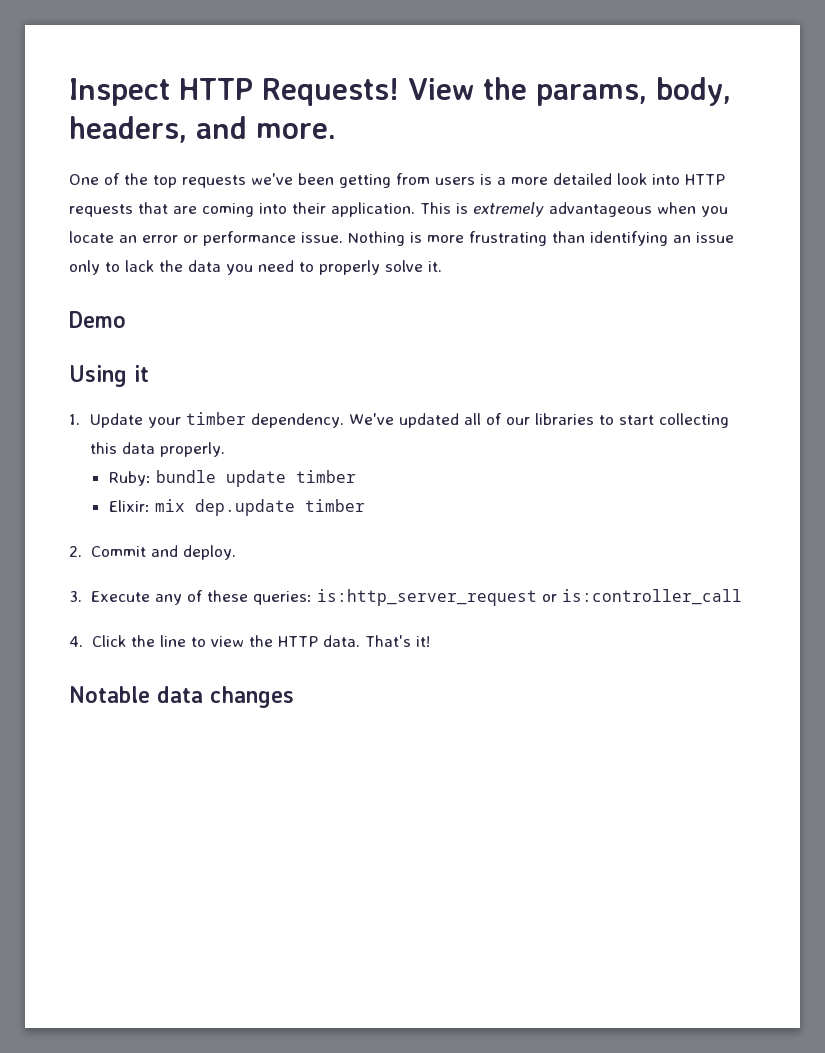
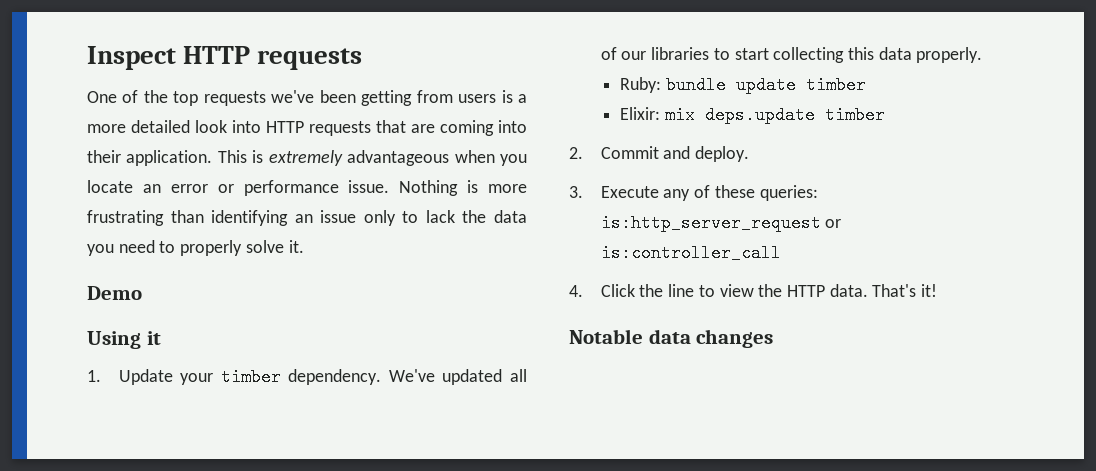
[262,77,731,106] [69,116,336,143] Requests! View the params, body, headers, and more. -> [257,48,363,70] requests
[194,499,295,516] dep.update -> [704,106,815,124] deps.update

